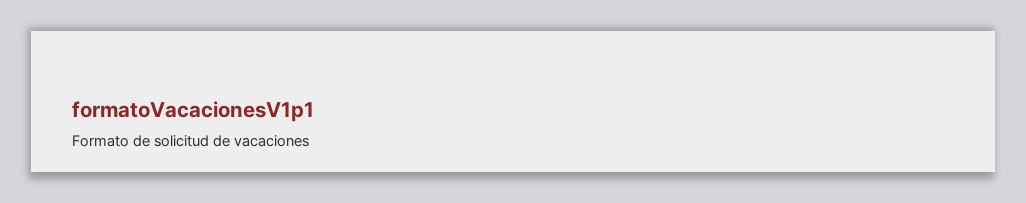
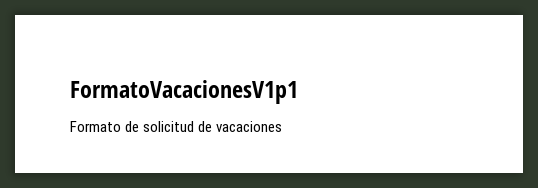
[72,101,314,122] formatoVacacionesV1p1 -> [70,80,298,104] FormatoVacacionesV1p1

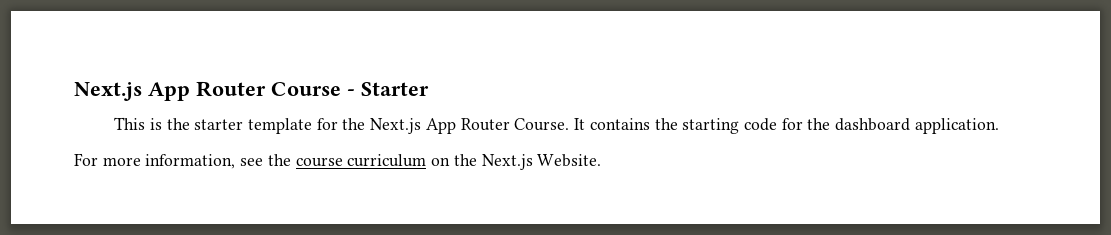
[70,80,298,104] [70,121,283,132] FormatoVacacionesV1p1 // Formato de solicitud de vacaciones -> [74,81,429,101] [114,117,999,134] [74,153,602,170] Next.js App Router Course - Starter // This is the starter template for the Next.js App Router Course. It contains the starting code for the dashboard application. // For more information, see the course curriculum on the Next.js Website.

